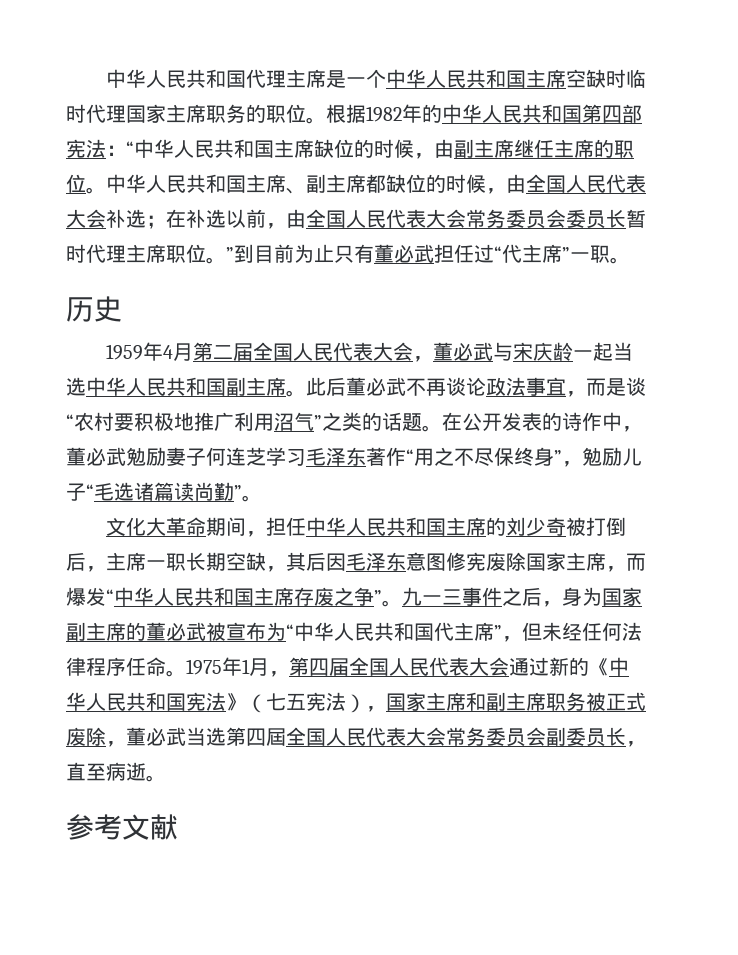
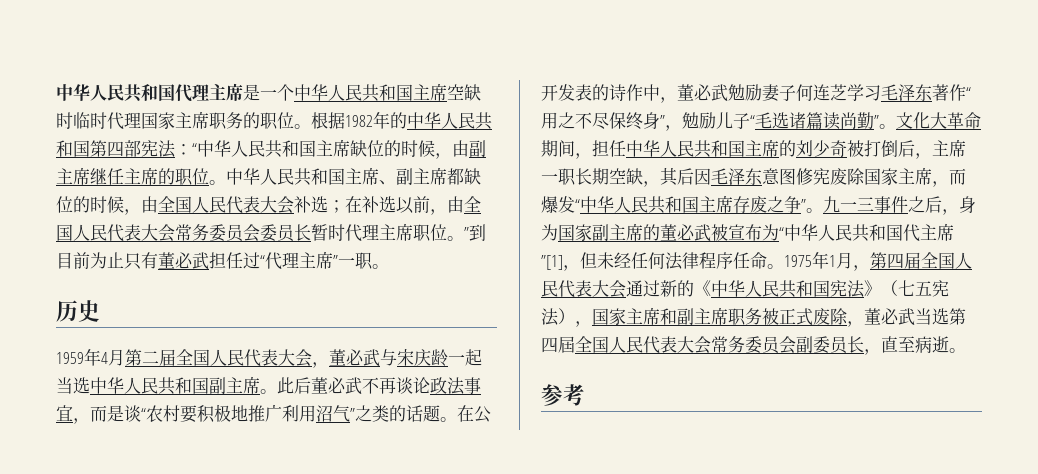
(522, 253) none -> [282,252,299,268] 理
(262, 498) // -> (896, 126) none
[494,625,502,639] ” -> [541,255,563,270] ”[1]
[122,814,178,840] 文献 -> (585, 395) none

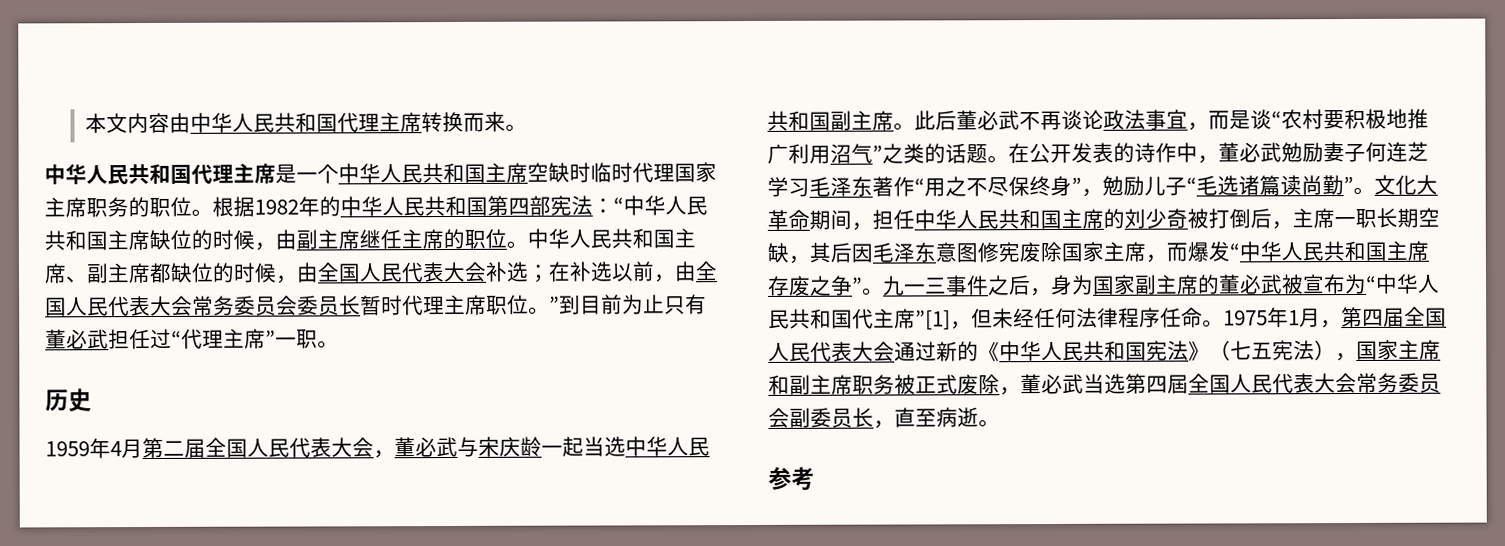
(56, 92) none -> [84,111,527,134] 本文内容由中华人民共和国代理主席转换而来。 //

